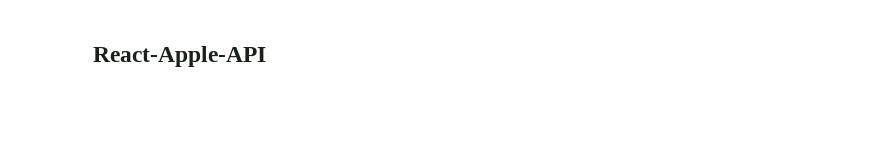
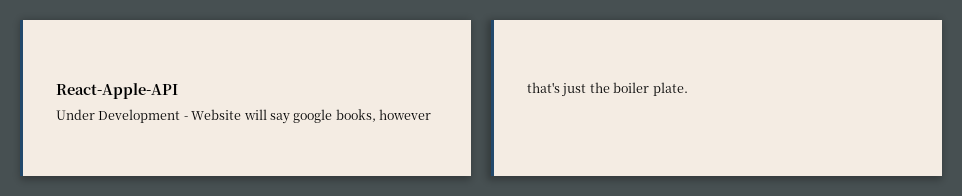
(266, 56) none -> [56,109,431,124] [527,82,688,97] // Under Development - Website will say google books, however that's just the boiler plate.

